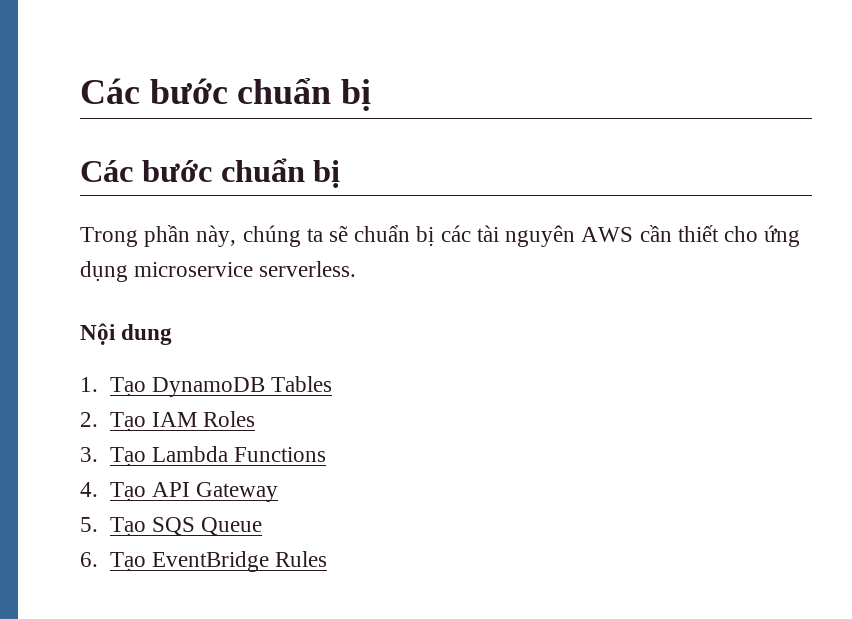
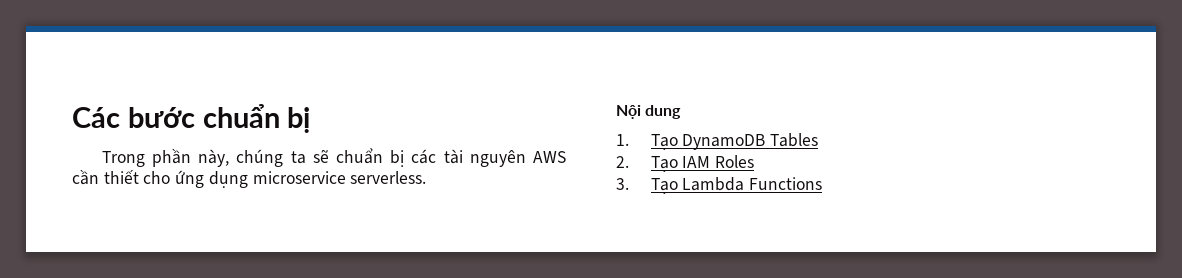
[80,78,372,111] [80,158,341,188] Các bước chuẩn bị // Các bước chuẩn bị -> [72,104,311,133] Các bước chuẩn bị
[80,482,278,502] [80,517,262,536] [80,551,327,572] // 4. Tạo API Gateway // 5. Tạo SQS Queue // 6. Tạo EventBridge Rules -> (823, 183) none

